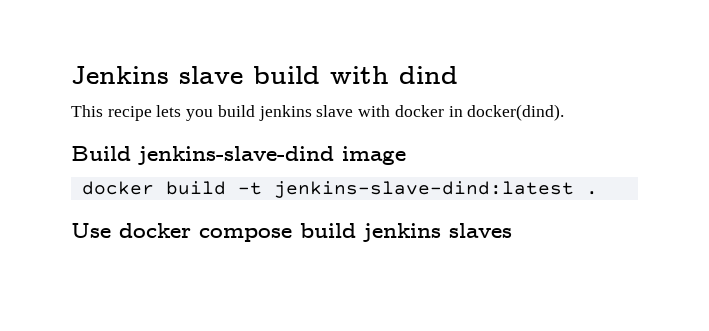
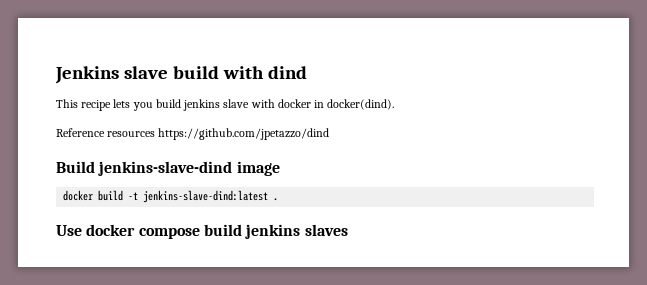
(565, 112) none -> [56,128,330,140] // Reference resources https://github.com/jpetazzo/dind

